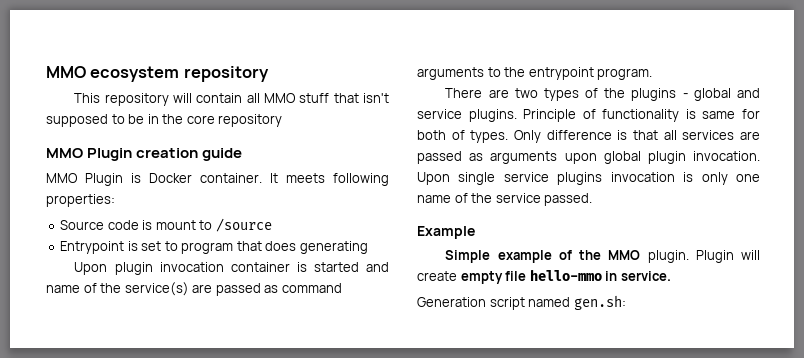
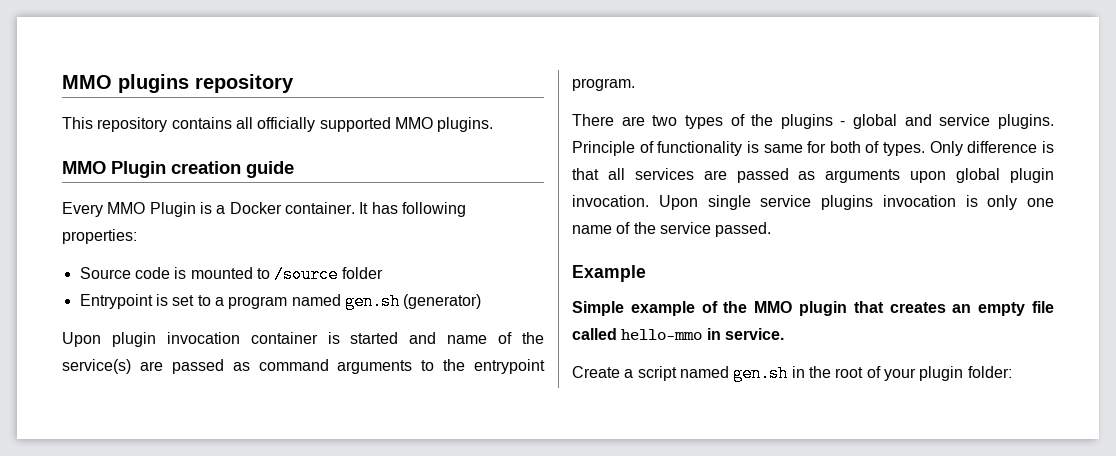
[46,66,180,82] MMO ecosystem -> [62,74,189,93] MMO plugins
[173,93,389,103] [46,114,283,127] will contain all MMO stuff that isn't supposed to be in the core repository -> [171,117,494,132] contains all officially supported MMO plugins.
(243, 154) none -> [62,202,103,217] Every
(141, 178) none -> [216,205,226,214] a
[286,173,325,183] meets -> [371,202,398,214] has
[155,220,196,230] mount -> [190,267,253,279] mounted
(272, 225) none -> [341,267,383,279] folder
[181,241,368,254] program that does generating -> [214,293,482,310] a program named gen.sh (generator)
[647,250,760,263] [417,271,457,281] plugin. Plugin will create -> [799,301,972,316] plugin that creates an
(527, 276) none -> [572,328,617,340] called
[417,295,626,310] Generation script named gen.sh: -> [572,365,1012,382] Create a script named gen.sh in the root of your plugin folder:

